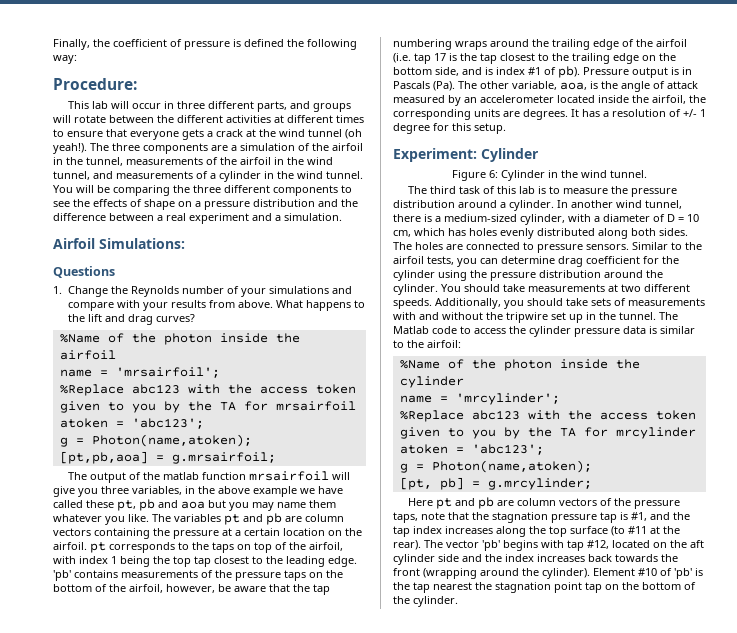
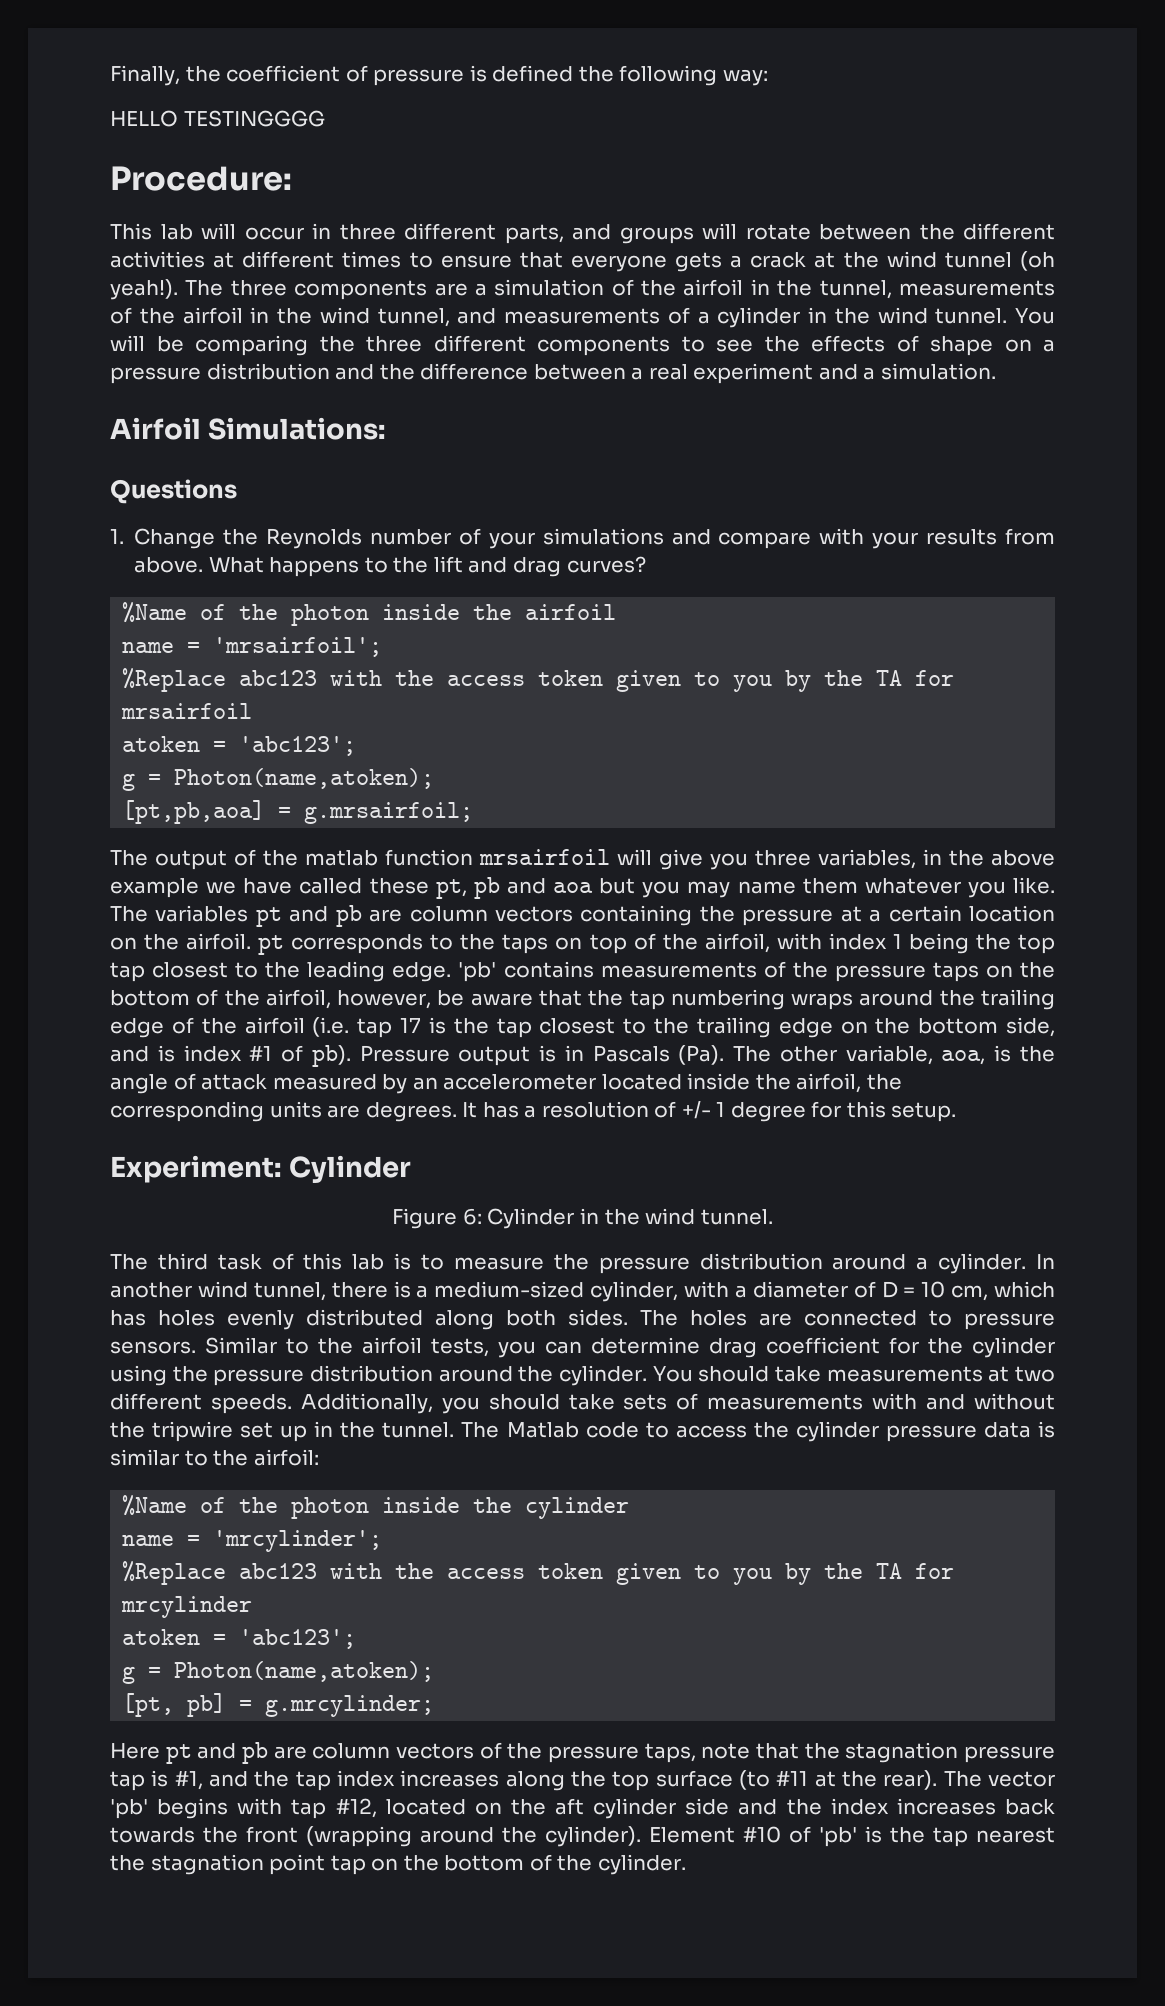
(77, 59) none -> [110,110,325,127] // HELLO TESTINGGGG

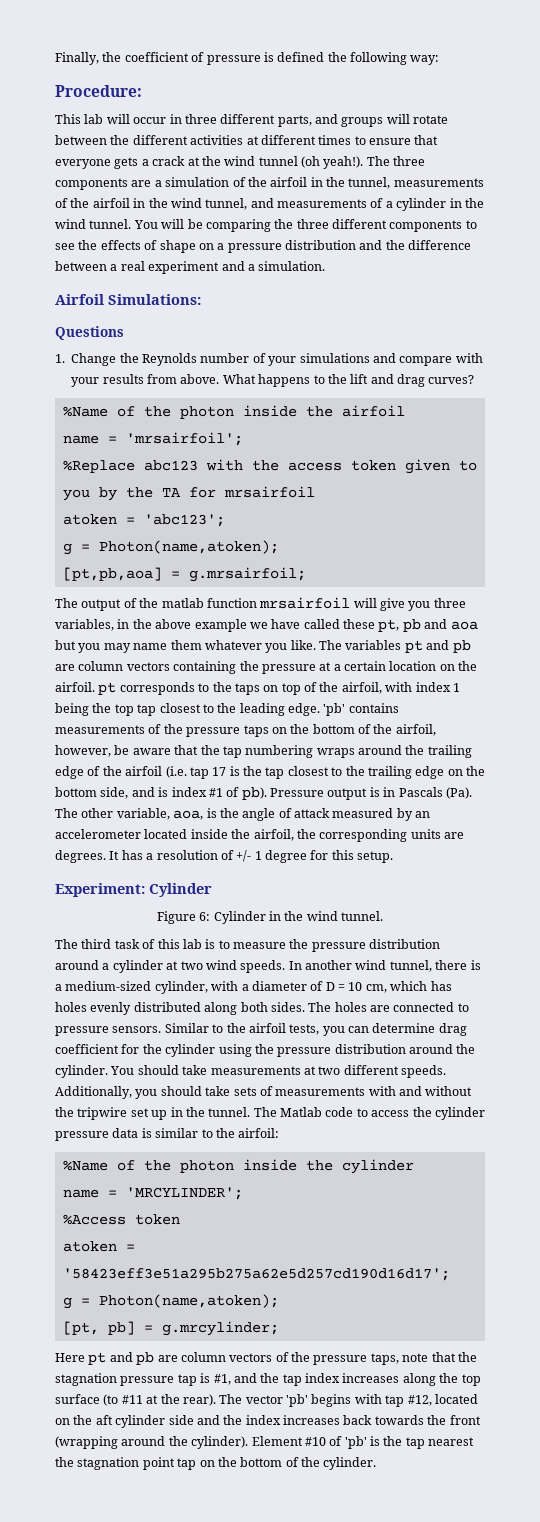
[110,110,325,127] // HELLO TESTINGGGG -> (440, 60) none
[938,1253,1027,1274] cylinder. -> [112,960,286,973] cylinder at two wind speeds.
[213,1530,383,1552] [122,1561,955,1585] [121,1596,253,1618] [122,1629,357,1649] 'mrcylinder'; // %Replace abc123 with the access token given to you by the TA for mrcylinder // atoken = 'abc123'; -> [125,1187,243,1200] [62,1214,180,1225] [62,1241,135,1252] [62,1268,450,1281] 'MRCYLINDER'; // %Access token // atoken = '58423eff3e51a295b275a62e5d257cd190d16d17';

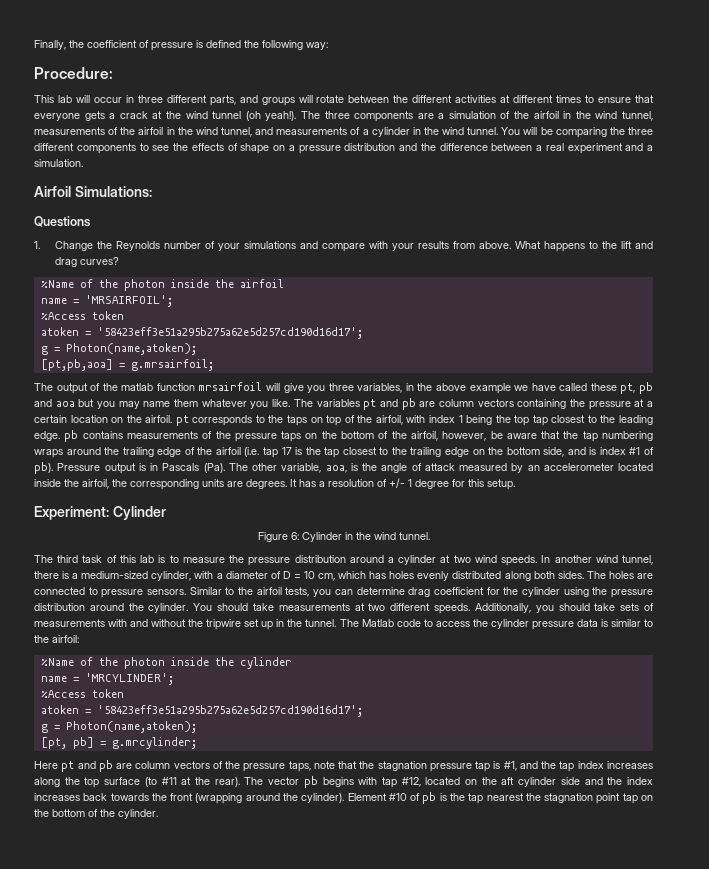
(345, 182) none -> [595,111,618,119] wind
[125,432,243,446] [62,459,477,474] [62,486,315,501] [62,514,225,527] 'mrsairfoil'; // %Replace abc123 with the access token given to you by the TA for mrsairfoil // atoken = 'abc123'; -> [84,295,173,307] [40,311,124,320] [40,327,363,339] 'MRSAIRFOIL'; // %Access token // atoken = '58423eff3e51a295b275a62e5d257cd190d16d17';
[323,703,346,716] 'pb' -> [64,430,79,442] pb
[286,1394,308,1407] 'pb' -> [303,776,318,788] pb
[344,1436,367,1449] 'pb' -> [422,792,437,804] pb

